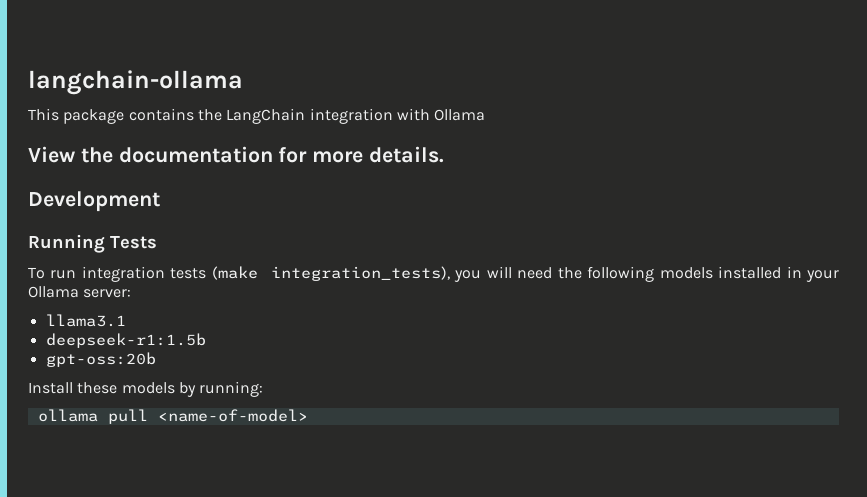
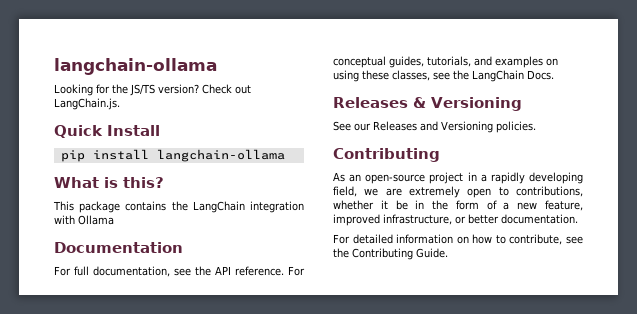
[28,70,243,95] langchain-ollama -> [54,58,217,75] [54,84,251,96] [54,98,120,110] [54,125,160,138] [60,149,285,162] [54,177,164,188] langchain-ollama // Looking for the JS/TS version? Check out LangChain.js. // Quick Install // pip install langchain-ollama // What is this?
[28,146,445,163] [28,191,160,212] [28,234,157,253] [28,266,840,282] [28,286,132,298] [45,314,126,327] [45,333,206,348] [45,352,156,367] [28,381,264,397] [37,409,308,424] View the documentation for more details. // Development // Running Tests // To run integration tests (make integration_tests), you will need the following models installed in your Ollama server: // llama3.1 // deepseek-r1:1.5b // gpt-oss:20b // Install these models by running: // ollama pull <name-of-model> -> [54,242,183,253] [54,266,305,277] [333,56,558,68] [333,70,554,82] [333,97,522,111] [333,121,536,133] [333,148,440,162] [333,172,583,184] [333,186,583,198] [333,200,583,211] [333,214,578,226] [333,234,583,245] [333,248,448,260] Documentation // For full documentation, see the API reference. For conceptual guides, tutorials, and examples on using these classes, see the LangChain Docs. // Releases & Versioning // See our Releases and Versioning policies. // Contributing // As an open-source project in a rapidly developing field, we are extremely open to contributions, whether it be in the form of a new feature, improved infrastructure, or better documentation. // For detailed information on how to contribute, see the Contributing Guide.

